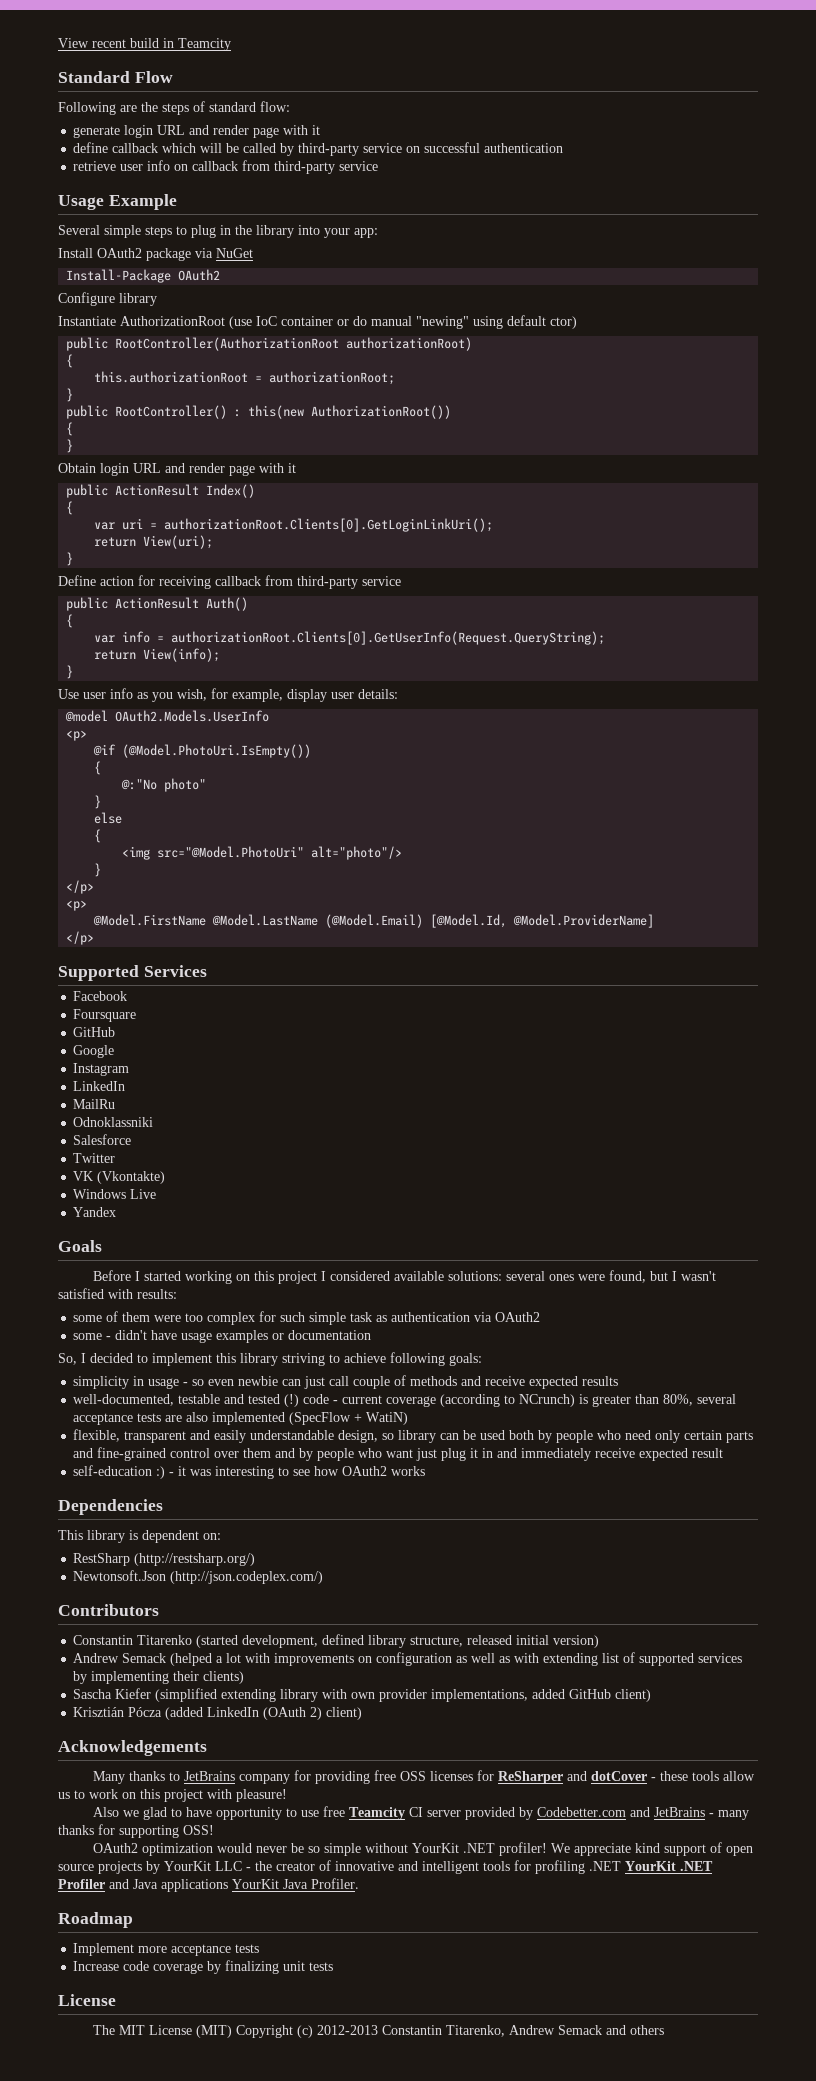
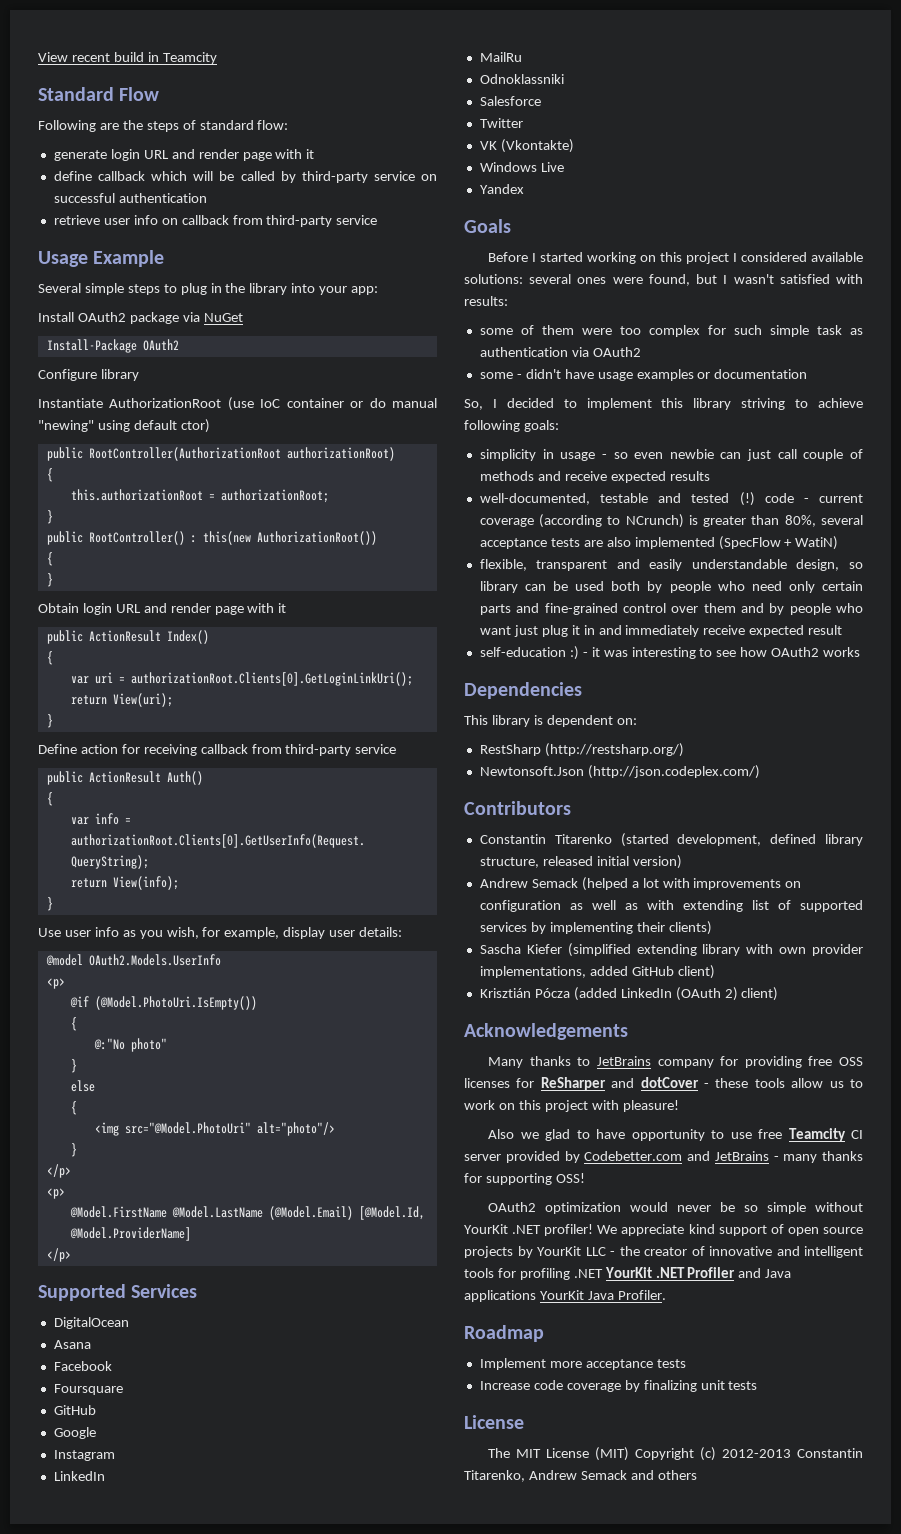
(207, 971) none -> [53,1317,129,1329] [53,1340,91,1349] // DigitalOcean // Asana

